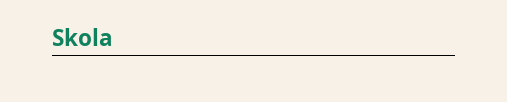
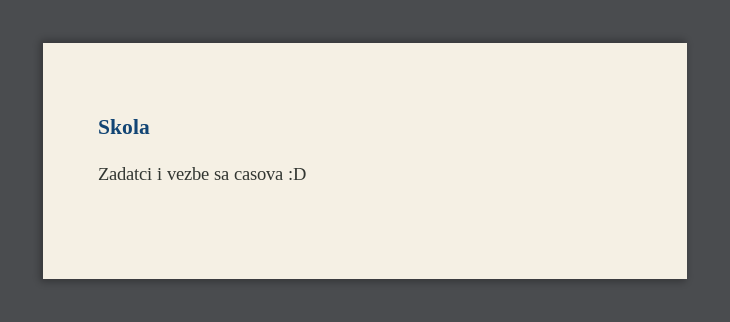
(113, 37) none -> [98,167,306,180] // Zadatci i vezbe sa casova :D

